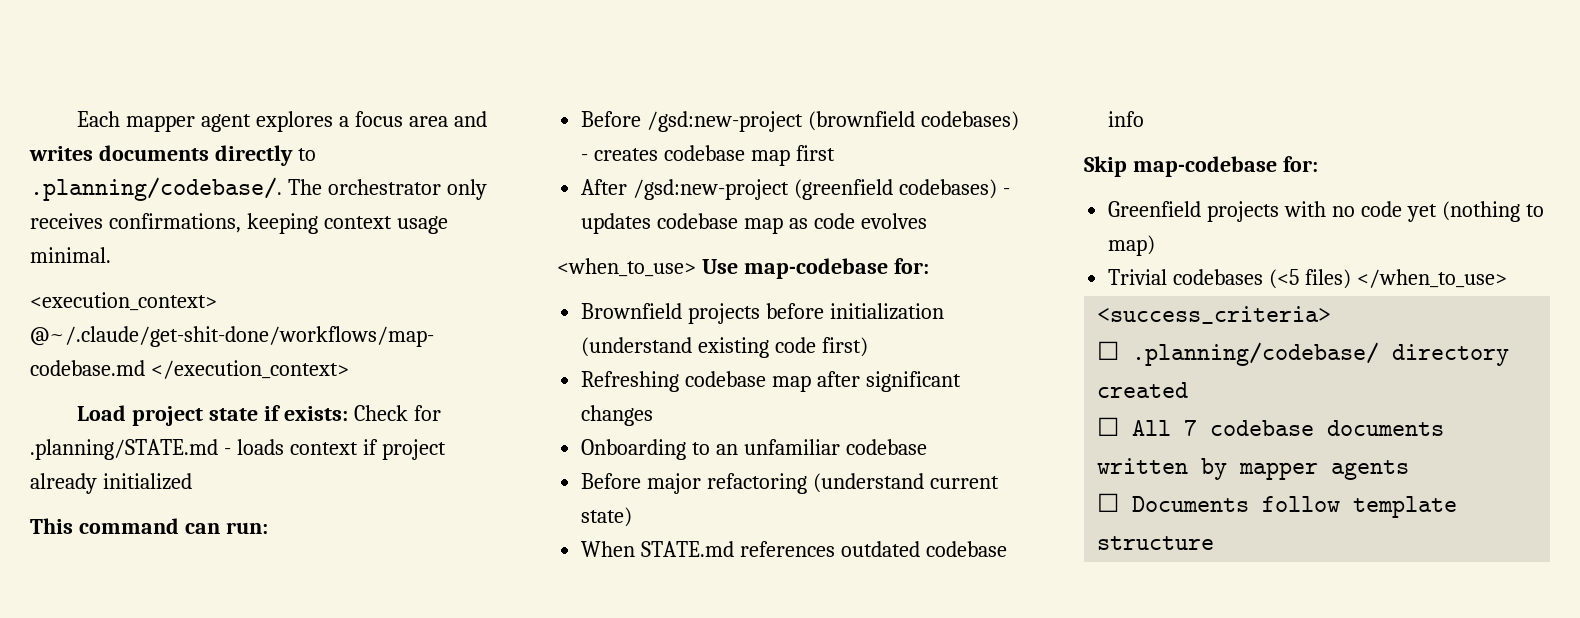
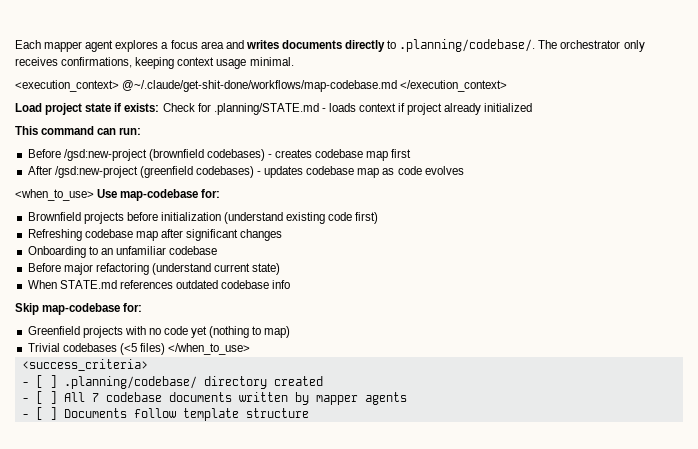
[1097,341,1120,360] ☐ -> [21,375,57,388] - [ ]
[1097,417,1120,436] ☐ -> [21,391,57,404] - [ ]
[1097,493,1120,512] ☐ -> [21,407,57,420] - [ ]

